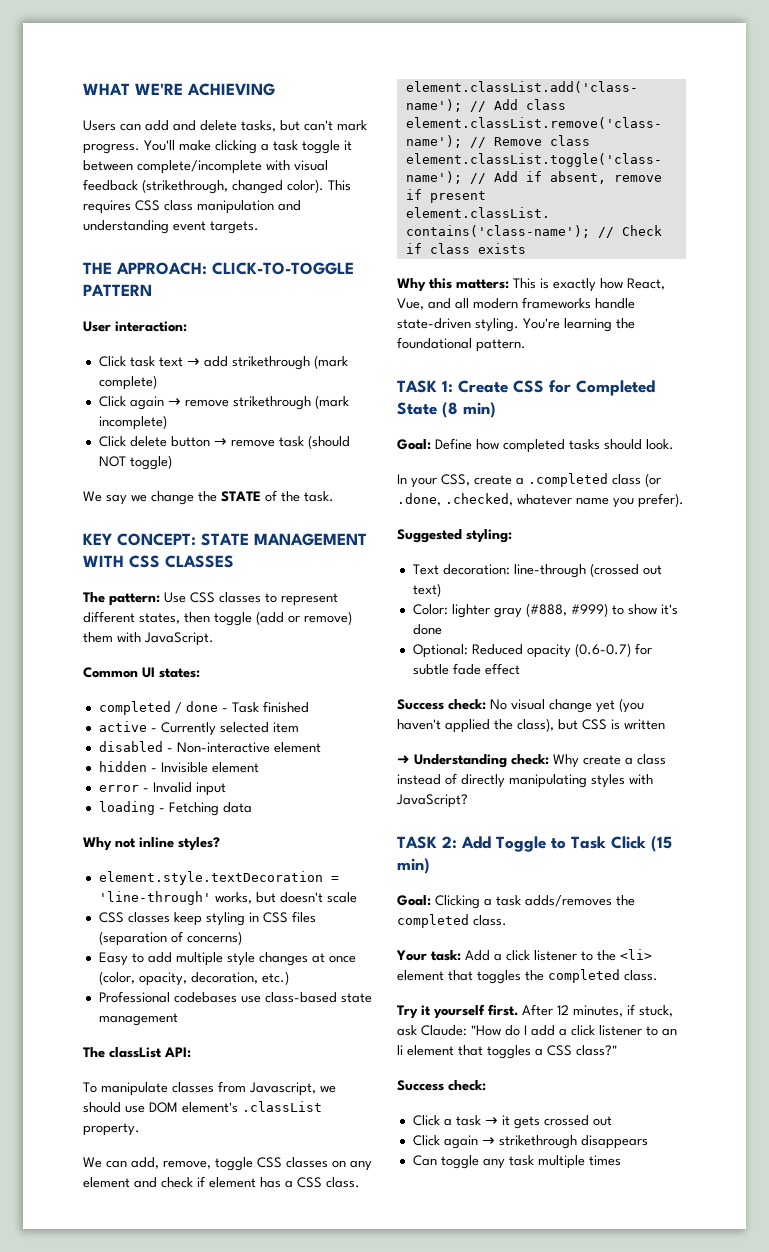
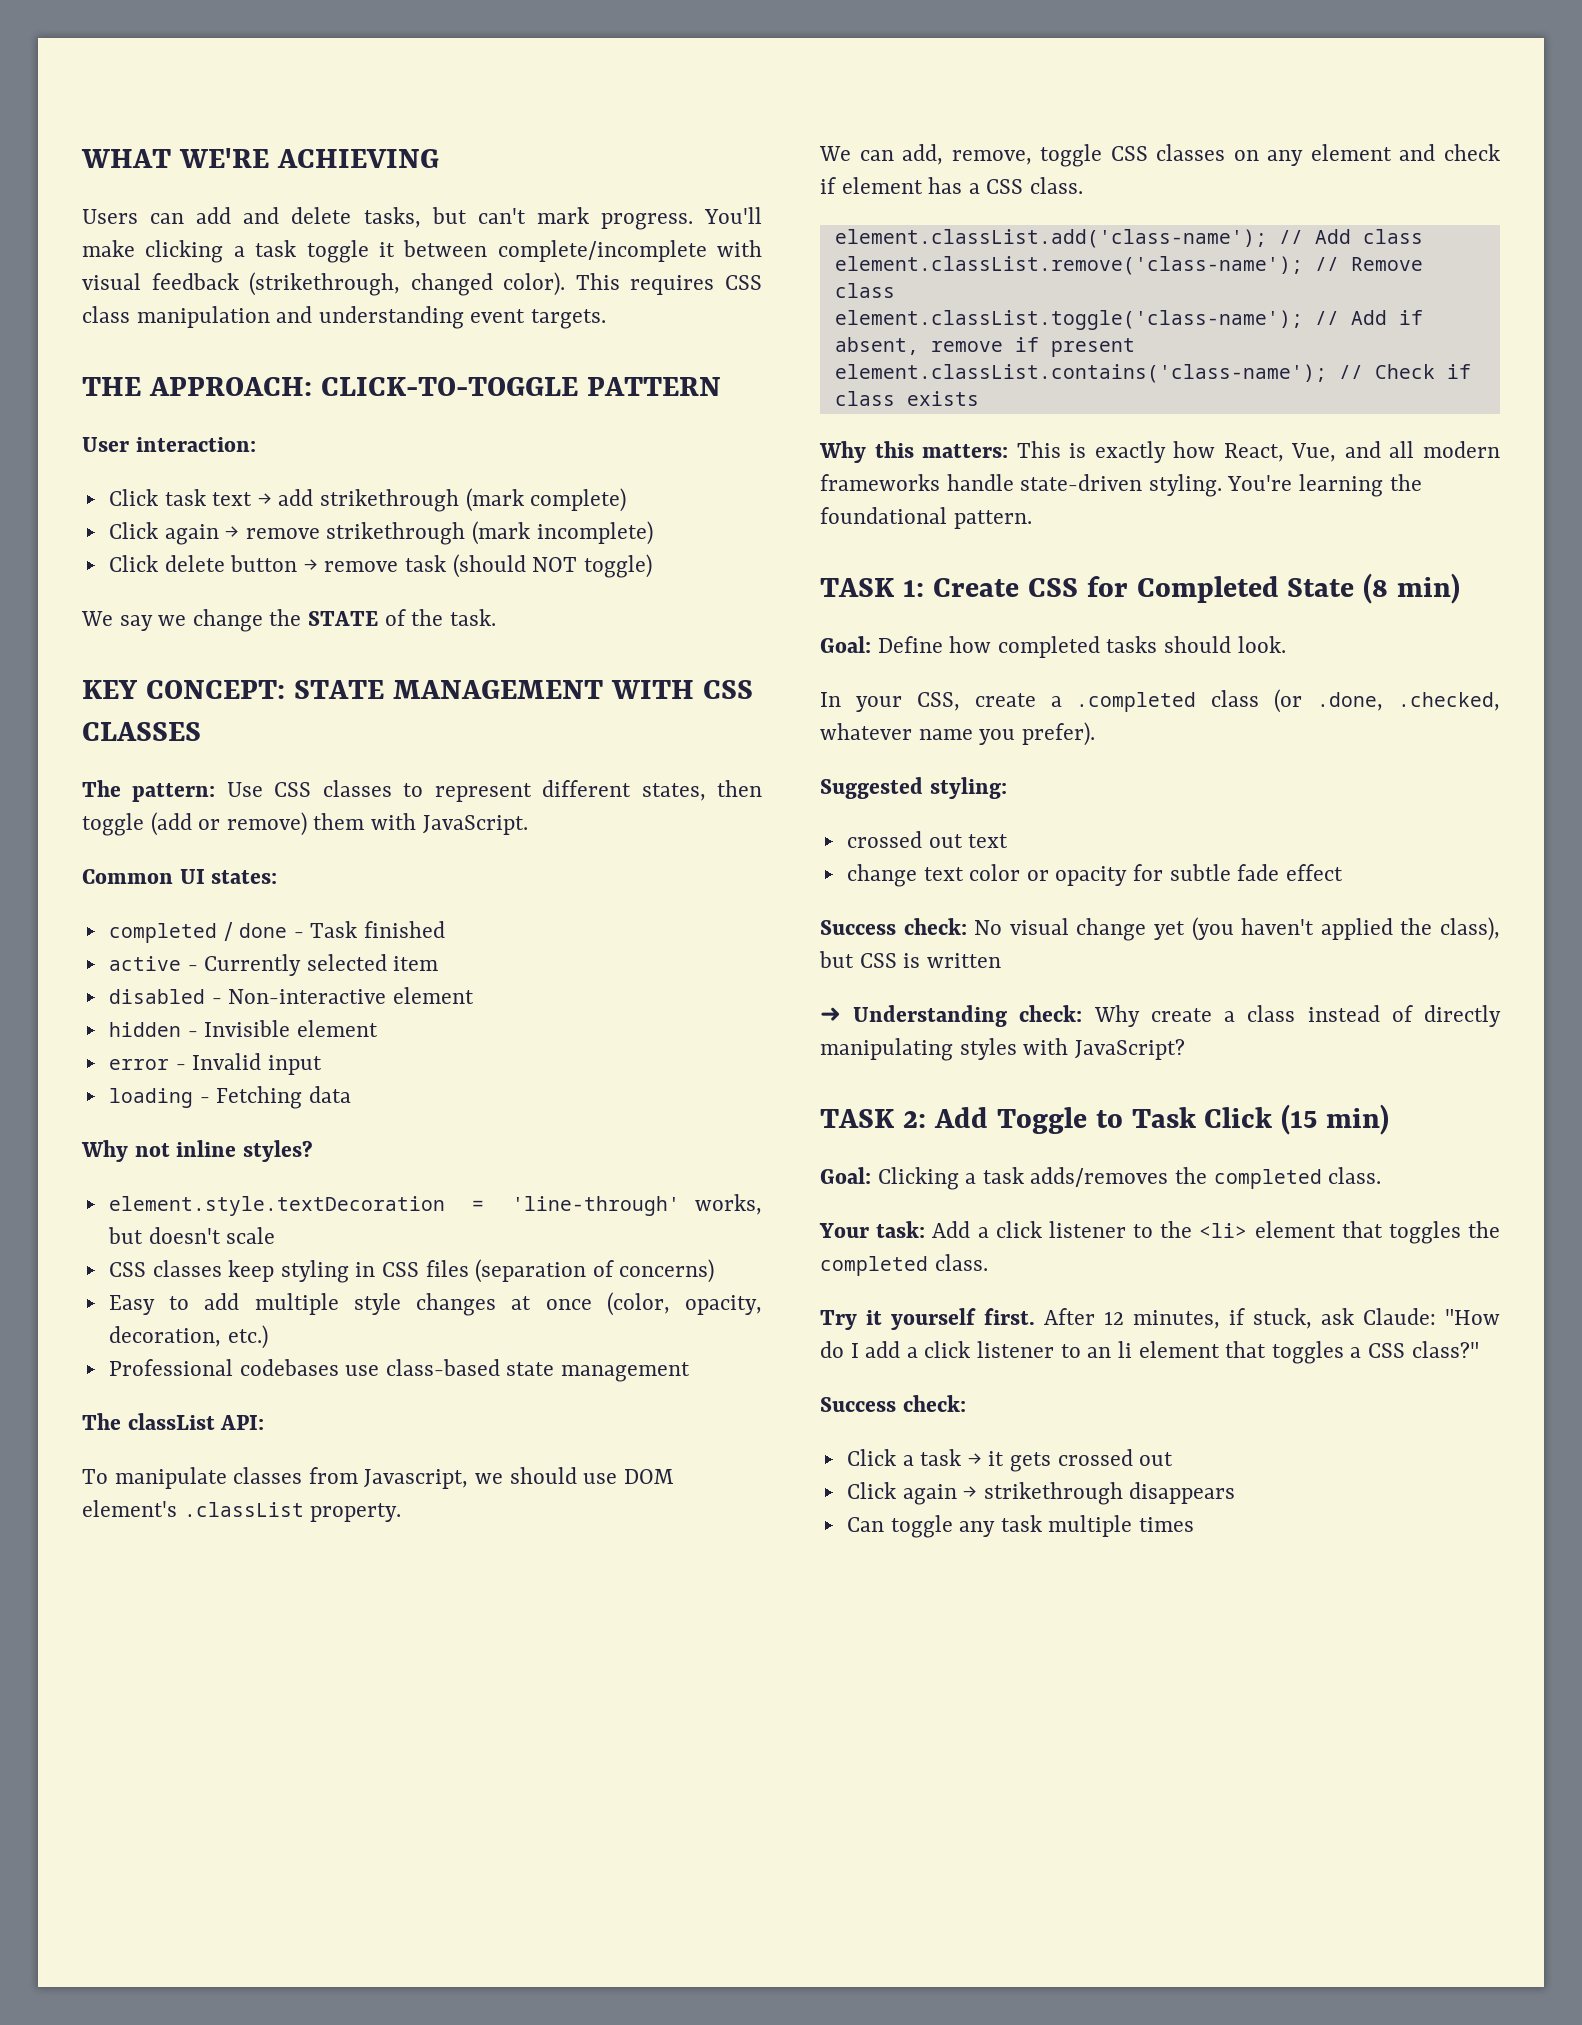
[412,563,662,578] [412,583,441,597] [412,603,678,618] [412,624,442,635] [412,643,631,658] Text decoration: line-through (crossed out text) // Color: lighter gray (#888, #999) to show it's done // Optional: Reduced opacity (0.6-0.7) -> [846,831,1009,848] [846,864,1128,887] crossed out text // change text color or opacity

